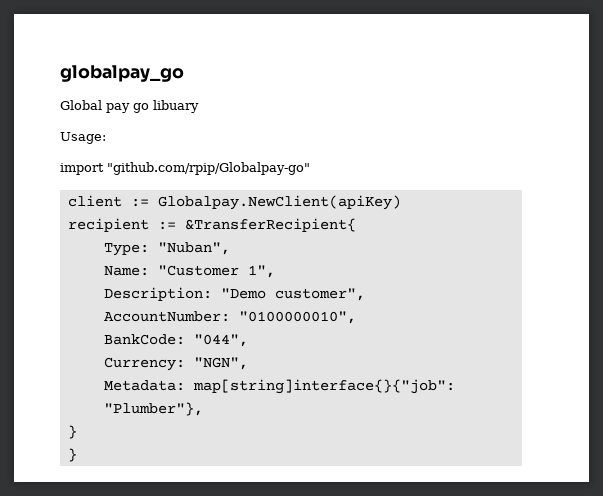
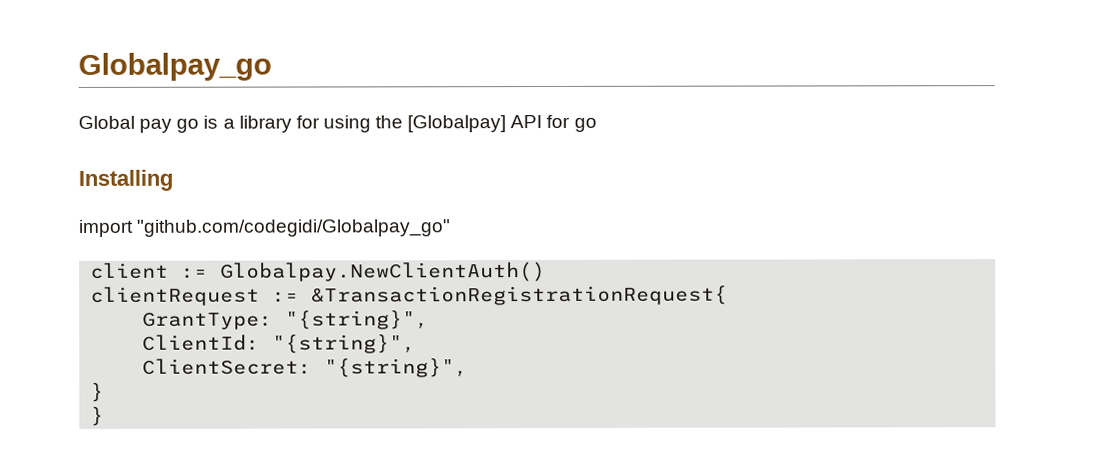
[60,65,184,82] globalpay_go -> [78,52,272,81] Globalpay_go
[153,100,199,113] [60,132,106,144] libuary // Usage: -> [203,114,597,133] [78,169,173,191] is a library for using the [Globalpay] API for go // Installing
[107,162,310,175] "github.com/rpip/Globalpay-go" -> [136,219,452,237] "github.com/codegidi/Globalpay_go"
[157,195,401,210] [67,218,356,232] [103,242,230,256] [103,265,275,278] [103,287,365,301] [103,311,356,324] [103,334,248,347] [103,357,248,371] [103,379,455,394] [103,402,203,416] Globalpay.NewClient(apiKey) // recipient := &TransferRecipient{ // Type: "Nuban", // Name: "Customer 1", // Description: "Demo customer", // AccountNumber: "0100000010", // BankCode: "044", // Currency: "NGN", // Metadata: map[string]interface{}{"job": "Plumber"}, -> [220,262,547,283] [90,285,729,306] [142,310,430,330] [142,334,417,354] [142,358,469,378] Globalpay.NewClientAuth() // clientRequest := &TransactionRegistrationRequest{ // GrantType: "{string}", // ClientId: "{string}", // ClientSecret: "{string}",

